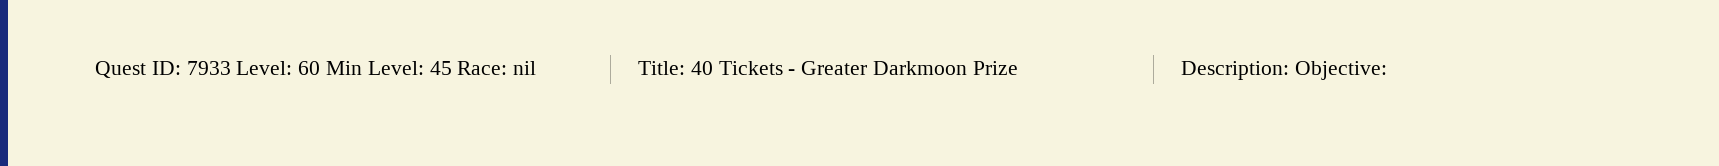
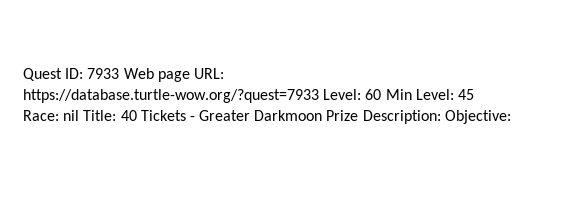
(231, 68) none -> [123,68,224,82] [23,89,319,103] Web page URL: https://database.turtle-wow.org/?quest=7933

